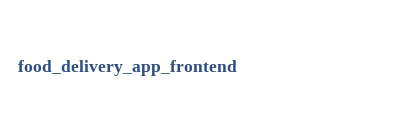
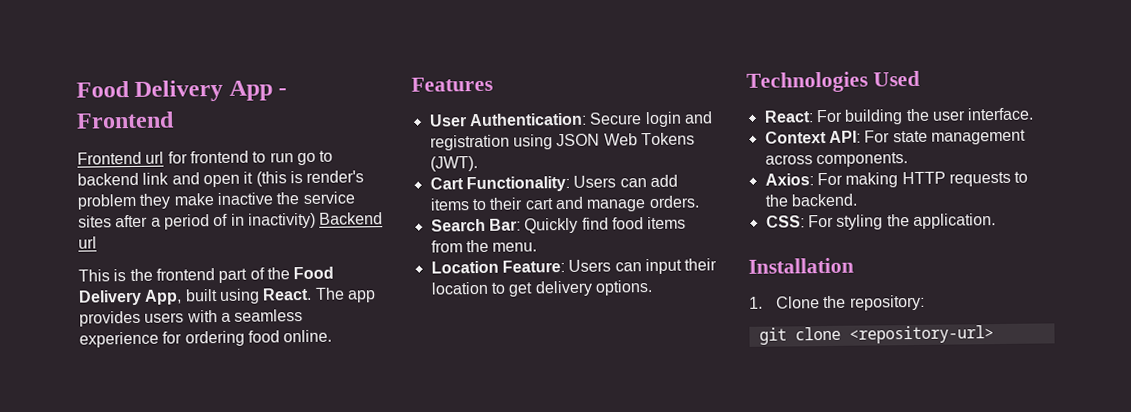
[18,60,237,76] food_delivery_app_frontend -> [76,79,288,102] [76,111,175,129] [77,150,334,166] [77,170,365,188] [77,191,355,210] [78,212,384,230] [78,236,97,249] [78,266,335,283] [78,287,376,306] [79,309,304,327] [79,329,333,348] [411,76,493,92] [428,111,713,128] [429,132,695,151] [429,156,478,172] [429,174,678,193] [429,195,700,212] [430,216,687,234] [430,239,538,253] [430,258,718,275] [430,280,653,297] [746,70,920,93] [763,107,1035,125] [764,129,1026,145] [764,152,908,168] [764,171,1029,188] [764,193,858,207] [765,213,996,230] [748,257,854,274] [749,294,925,311] [758,325,994,345] Food Delivery App - Frontend // Frontend url for frontend to run go to backend link and open it (this is render's problem they make inactive the service sites after a period of in inactivity) Backend url // This is the frontend part of the Food Delivery App, built using React. The app provides users with a seamless experience for ordering food online. // Features // User Authentication: Secure login and registration using JSON Web Tokens (JWT). // Cart Functionality: Users can add items to their cart and manage orders. // Search Bar: Quickly find food items from the menu. // Location Feature: Users can input their location to get delivery options. // Technologies Used // React: For building the user interface. // Context API: For state management across components. // Axios: For making HTTP requests to the backend. // CSS: For styling the application. // Installation // 1. Clone the repository: // git clone <repository-url>

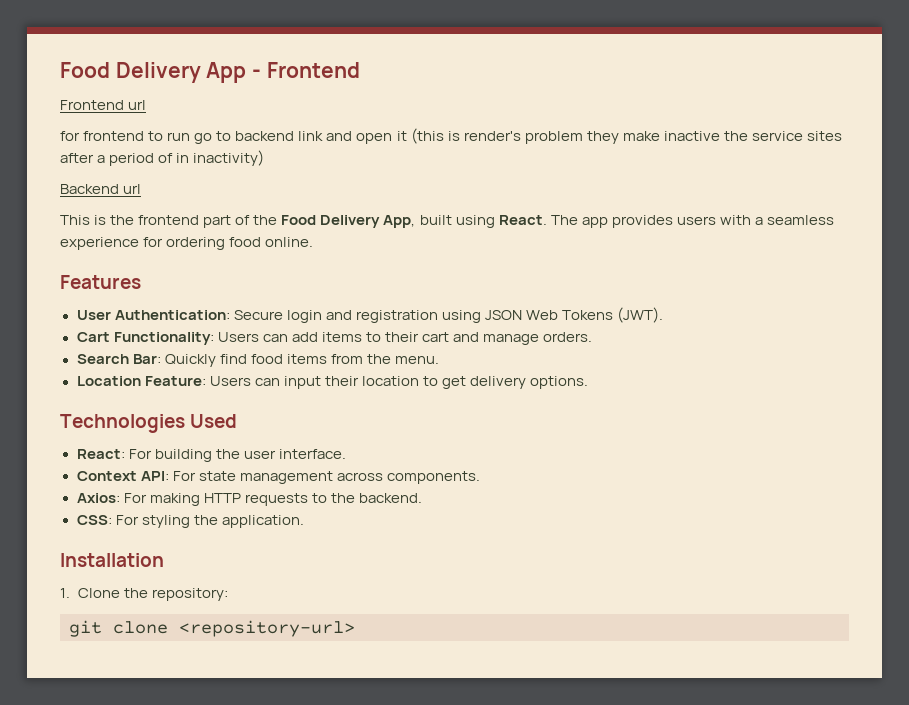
(165, 157) none -> (147, 105) //
(316, 220) none -> (265, 158) //

